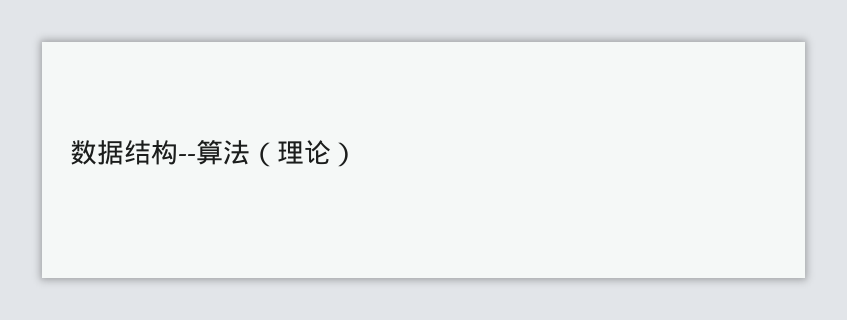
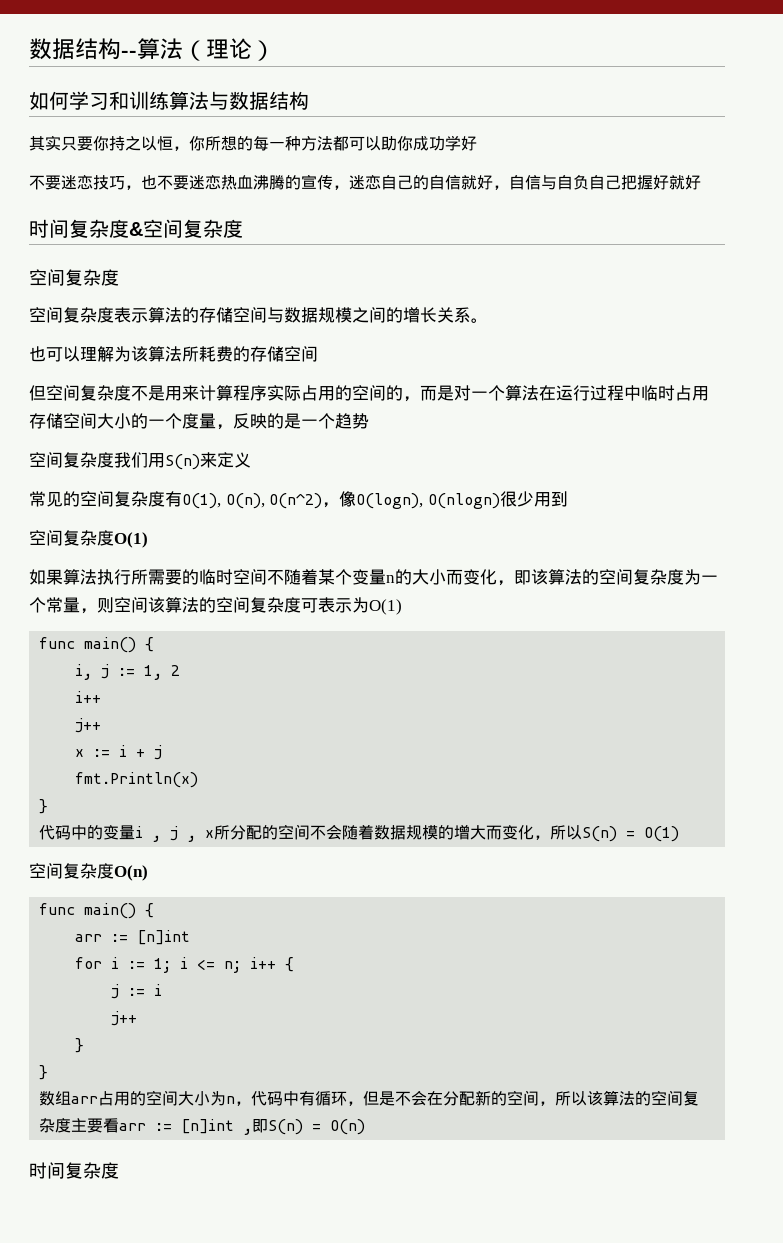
(358, 154) none -> [29,91,309,110] [29,135,477,151] [29,174,701,190] [29,219,243,238] [29,269,119,286] [29,307,488,323] [29,346,318,362] [29,385,709,402] [29,413,369,430] [29,452,251,470] [29,491,568,509] [29,530,148,548] [29,569,718,586] [29,597,402,615] [39,637,155,653] [75,664,181,680] [75,691,102,703] [75,718,102,733] [75,745,163,760] [75,772,199,788] [39,799,49,814] [39,824,680,842] [29,863,148,881] [39,903,155,919] [75,930,191,945] [75,957,295,973] [111,984,163,999] [111,1011,138,1026] [75,1038,85,1053] [39,1065,49,1080] [39,1090,700,1106] [39,1118,366,1135] [29,1162,119,1179] // 如何学习和训练算法与数据结构 // 其实只要你持之以恒，你所想的每一种方法都可以助你成功学好 // 不要迷恋技巧，也不要迷恋热血沸腾的宣传，迷恋自己的自信就好，自信与自负自己把握好就好 // 时间复杂度&空间复杂度 // 空间复杂度 // 空间复杂度表示算法的存储空间与数据规模之间的增长关系。 // 也可以理解为该算法所耗费的存储空间 // 但空间复杂度不是用来计算程序实际占用的空间的，而是对一个算法在运行过程中临时占用存储空间大小的一个度量，反映的是一个趋势 // 空间复杂度我们用S(n)来定义 // 常见的空间复杂度有O(1), O(n), O(n^2)，像O(logn), O(nlogn)很少用到 // 空间复杂度O(1) // 如果算法执行所需要的临时空间不随着某个变量n的大小而变化，即该算法的空间复杂度为一个常量，则空间该算法的空间复杂度可表示为O(1) // func main() { // i, j := 1, 2 // i++ // j++ // x := i + j // fmt.Println(x) // } // 代码中的变量i , j , x所分配的空间不会随着数据规模的增大而变化，所以S(n) = O(1) // 空间复杂度O(n) // func main() { // arr := [n]int // for i := 1; i <= n; i++ { // j := i // j++ // } // } // 数组arr占用的空间大小为n，代码中有循环，但是不会在分配新的空间，所以该算法的空间复杂度主要看arr := [n]int ,即S(n) = O(n) // 时间复杂度

